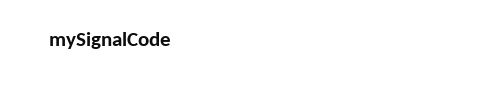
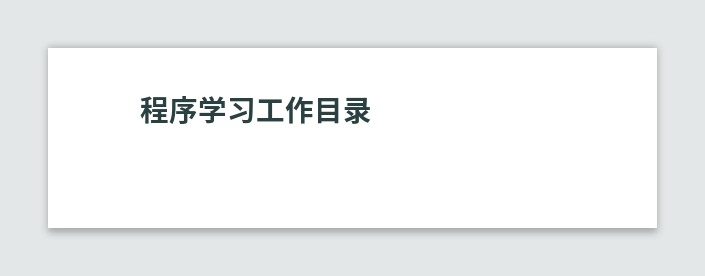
[49,32,171,49] mySignalCode -> [140,96,372,125] 程序学习工作目录

